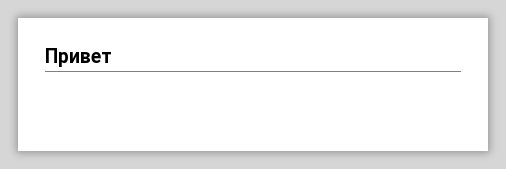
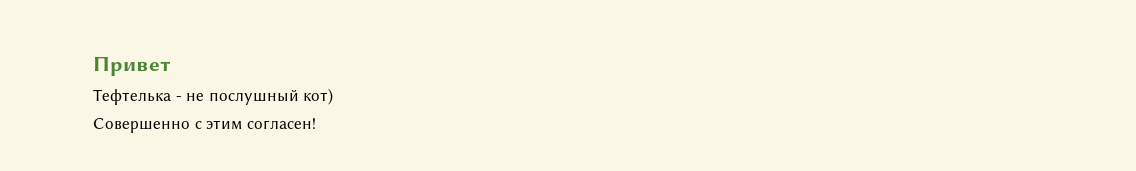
(112, 57) none -> [93,88,334,105] [93,118,316,133] // Тефтелька - не послушный кот) // Совершенно с этим согласен!

